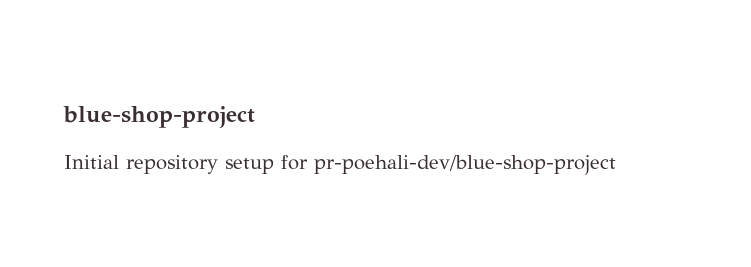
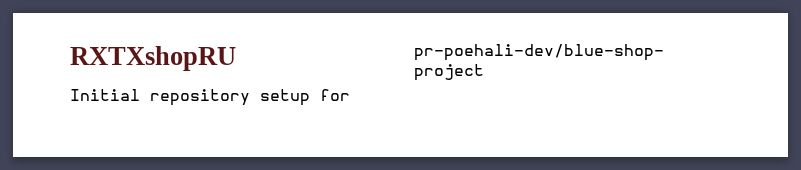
[63,106,255,128] blue-shop-project -> [70,46,236,71] RXTXshopRU

